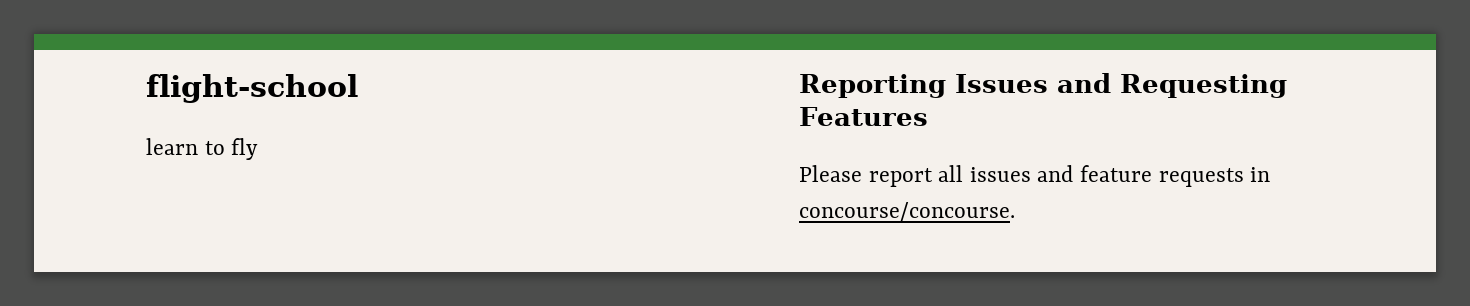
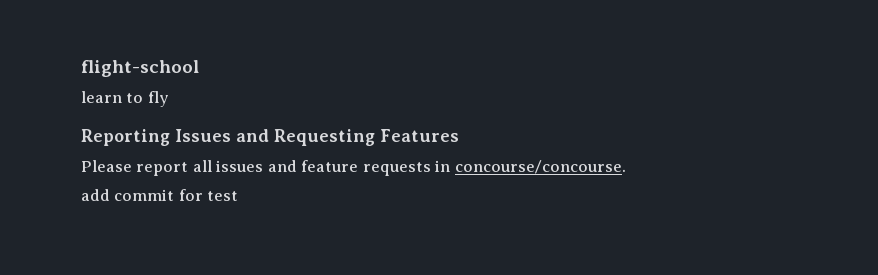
(1015, 211) none -> [81,189,239,201] // add commit for test

